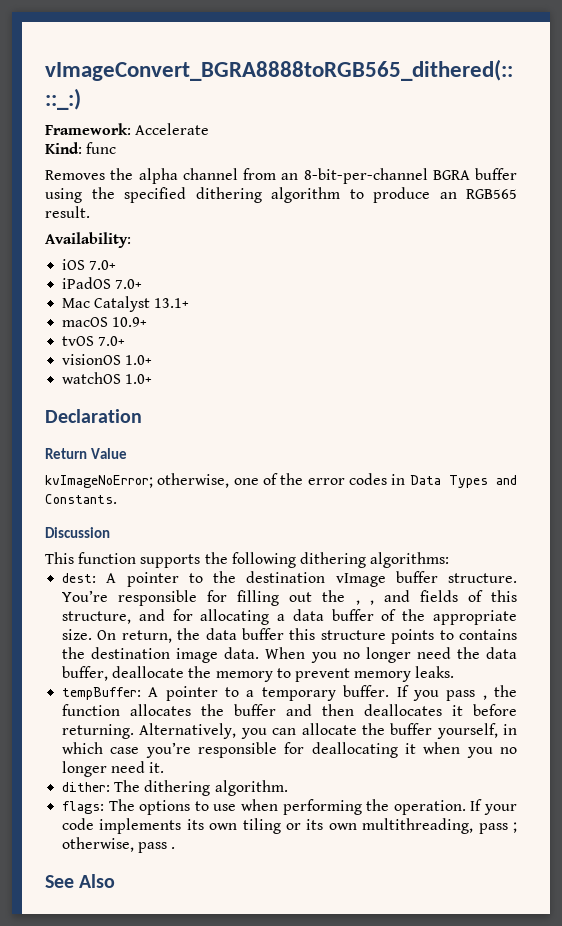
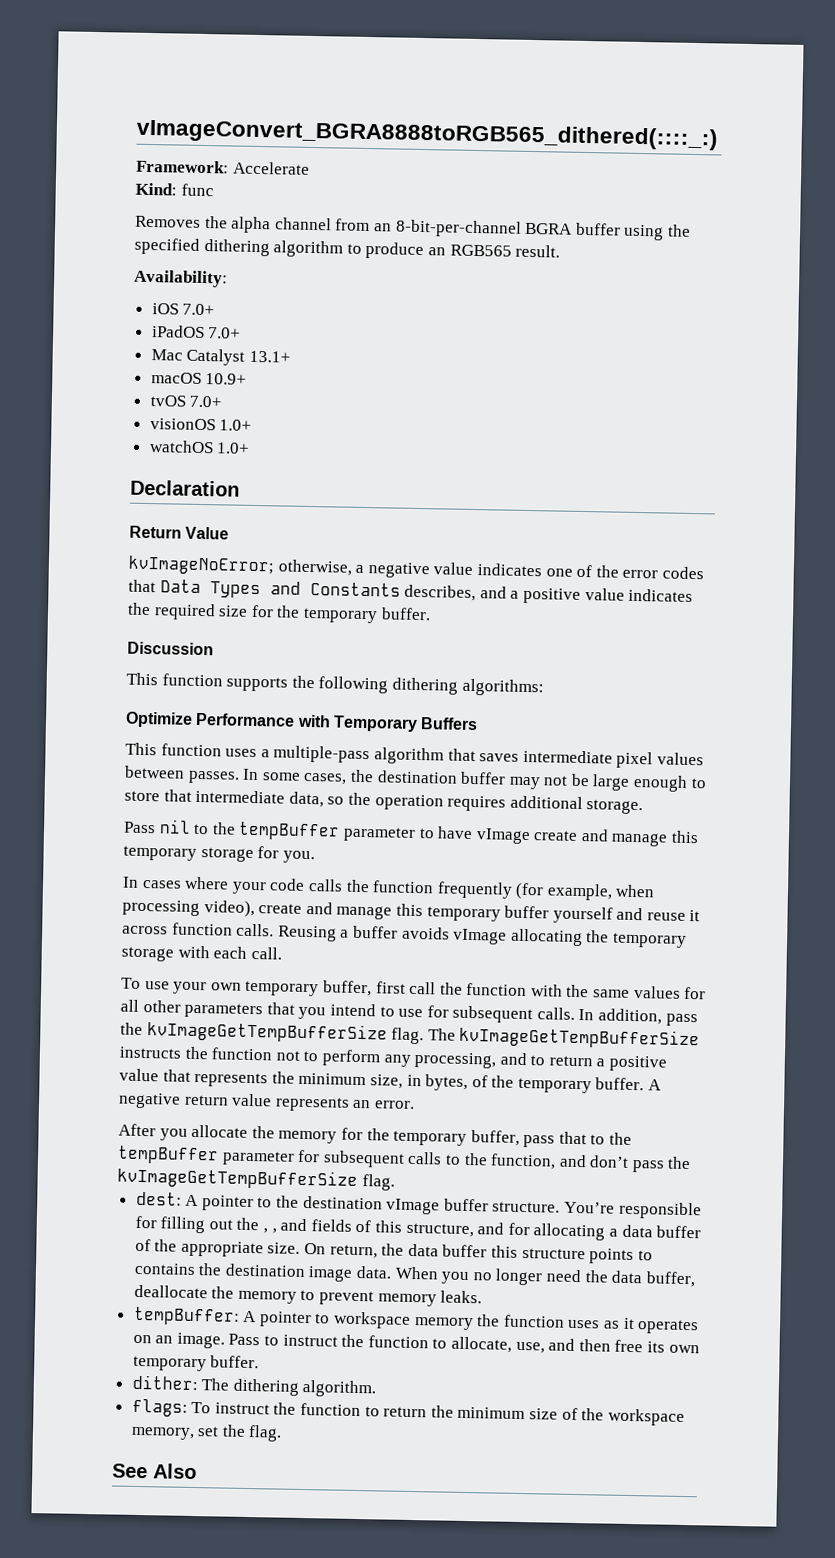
(230, 480) none -> [355,562,542,579] a negative value indicates
[391,474,406,485] in -> [128,579,156,593] that
[45,494,117,504] Constants. -> [309,581,694,604] [127,602,431,624] Constants describes, and a positive value indicates the required size for the temporary buffer.
(450, 560) none -> [125,711,479,732] [125,742,704,769] [124,765,707,792] [124,789,644,815] [123,819,700,847] [123,845,315,864] [122,876,656,901] [122,899,701,924] [122,922,687,948] [121,945,282,962] [121,977,707,1000] [120,999,698,1027] [120,1021,701,1050] [119,1046,668,1072] [119,1068,663,1094] [118,1092,415,1112] [118,1123,633,1148] [117,1145,692,1173] [117,1167,395,1191] // Optimize Performance with Temporary Buffers // This function uses a multiple-pass algorithm that saves intermediate pixel values between passes. In some cases, the destination buffer may not be large enough to store that intermediate data, so the operation requires additional storage. // Pass nil to the tempBuffer parameter to have vImage create and manage this temporary storage for you. // In cases where your code calls the function frequently (for example, when processing video), create and manage this temporary buffer yourself and reuse it across function calls. Reusing a buffer avoids vImage allocating the temporary storage with each call. // To use your own temporary buffer, first call the function with the same values for all other parameters that you intend to use for subsequent calls. In addition, pass the kvImageGetTempBufferSize flag. The kvImageGetTempBufferSize instructs the function not to perform any processing, and to return a positive value that represents the minimum size, in bytes, of the temporary buffer. A negative return value represents an error. // After you allocate the memory for the temporary buffer, pass that to the tempBuffer parameter for subsequent calls to the function, and don’t pass the kvImageGetTempBufferSize flag.
[246,685,517,701] [62,704,517,716] [62,723,517,739] [62,742,517,758] [62,761,165,777] a temporary buffer. If you pass , the function allocates the buffer and then deallocates it before returning. Alternatively, you can allocate the buffer yourself, in which case you’re responsible for deallocating it when you no longer need it. -> [333,1311,700,1335] [132,1332,700,1354] [132,1355,260,1372] workspace memory the function uses as it operates on an image. Pass to instruct the function to allocate, use, and then free its own temporary buffer.
[108,799,517,815] [62,818,517,834] [62,837,176,853] The options to use when performing the operation. If your code implements its own tiling or its own multithreading, pass ; otherwise, pass . -> [191,1401,685,1426] [130,1424,283,1442] To instruct the function to return the minimum size of the workspace memory, set the flag.

